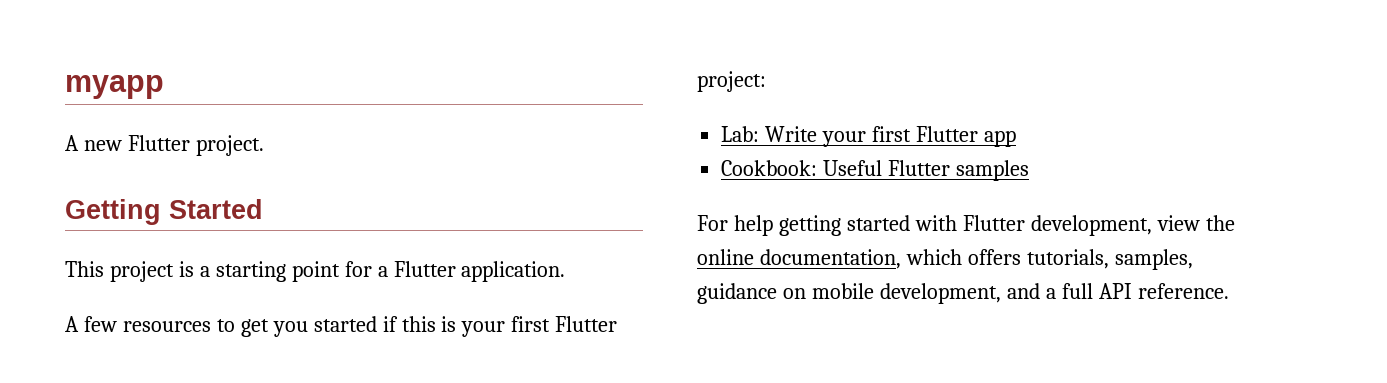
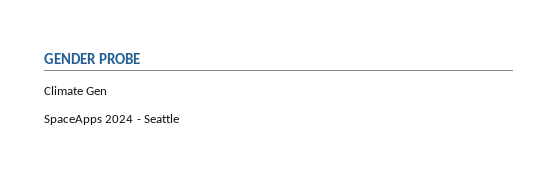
[65,75,164,99] [65,135,264,156] [65,199,263,225] [65,261,566,282] [65,316,618,337] [697,71,766,92] [721,126,1016,147] [721,160,1030,181] [697,215,1235,236] [697,249,1193,270] [697,283,1229,304] myapp // A new Flutter project. // Getting Started // This project is a starting point for a Flutter application. // A few resources to get you started if this is your first Flutter project: // Lab: Write your first Flutter app // Cookbook: Useful Flutter samples // For help getting started with Flutter development, view the online documentation, which offers tutorials, samples, guidance on mobile development, and a full API reference. -> [44,53,140,64] [44,86,108,95] [44,114,180,125] GENDER PROBE // Climate Gen // SpaceApps 2024 - Seattle

